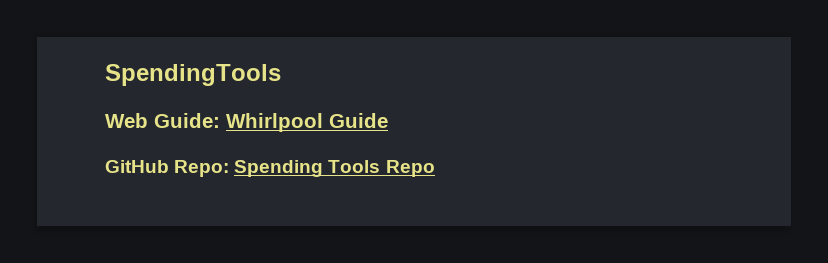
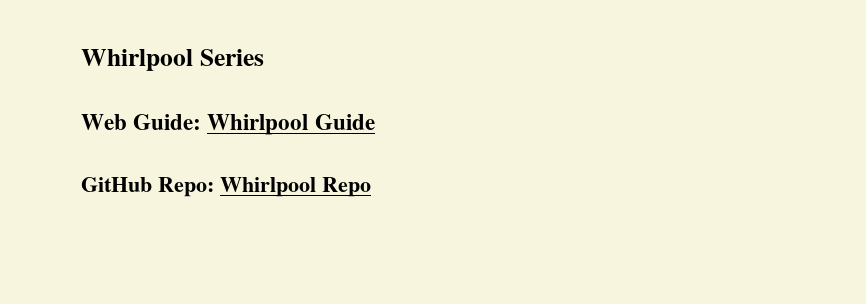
[105,64,281,86] SpendingTools -> [81,49,264,71] Whirlpool Series
[234,160,381,177] Spending Tools -> [220,177,316,197] Whirlpool

